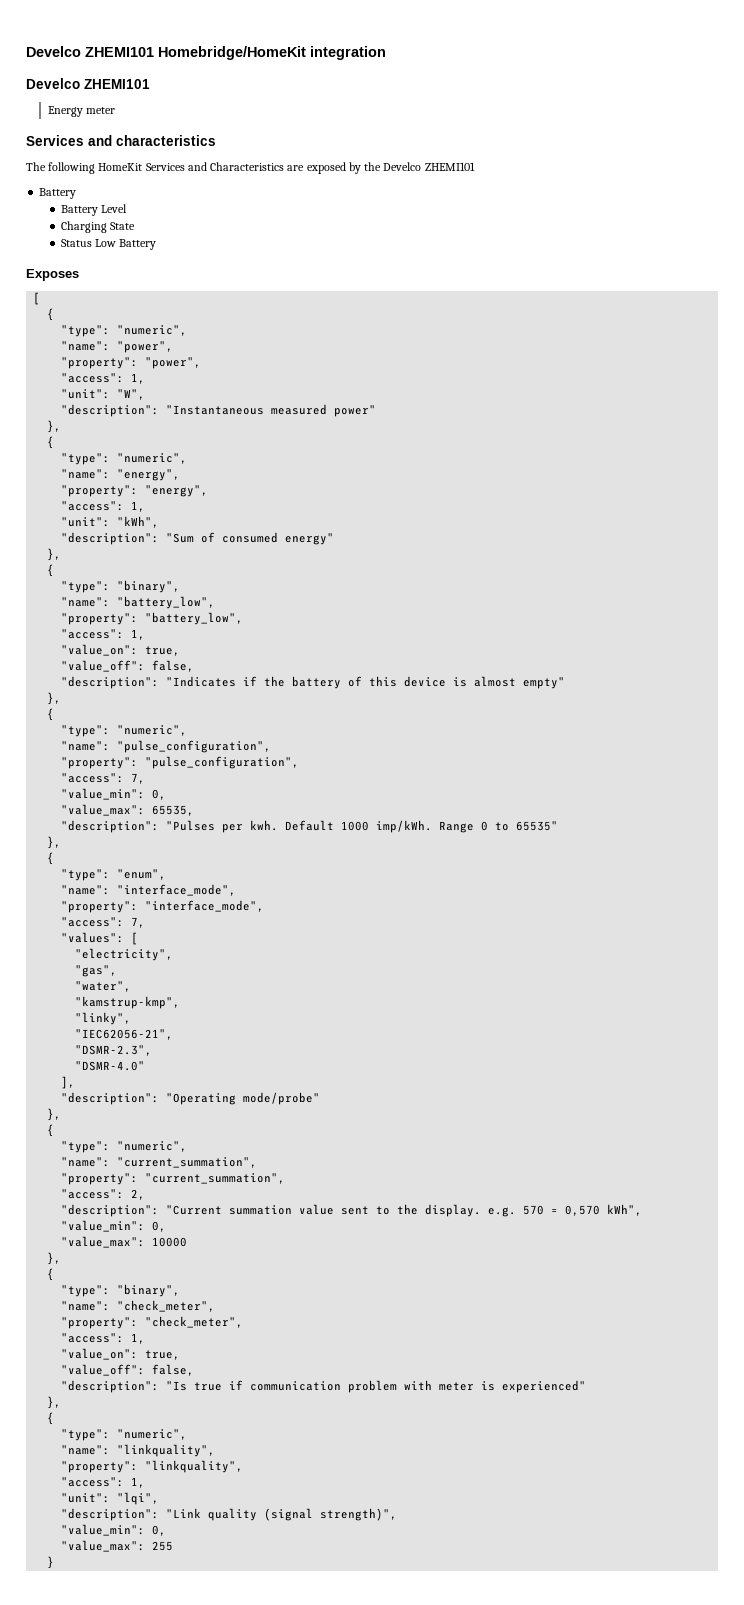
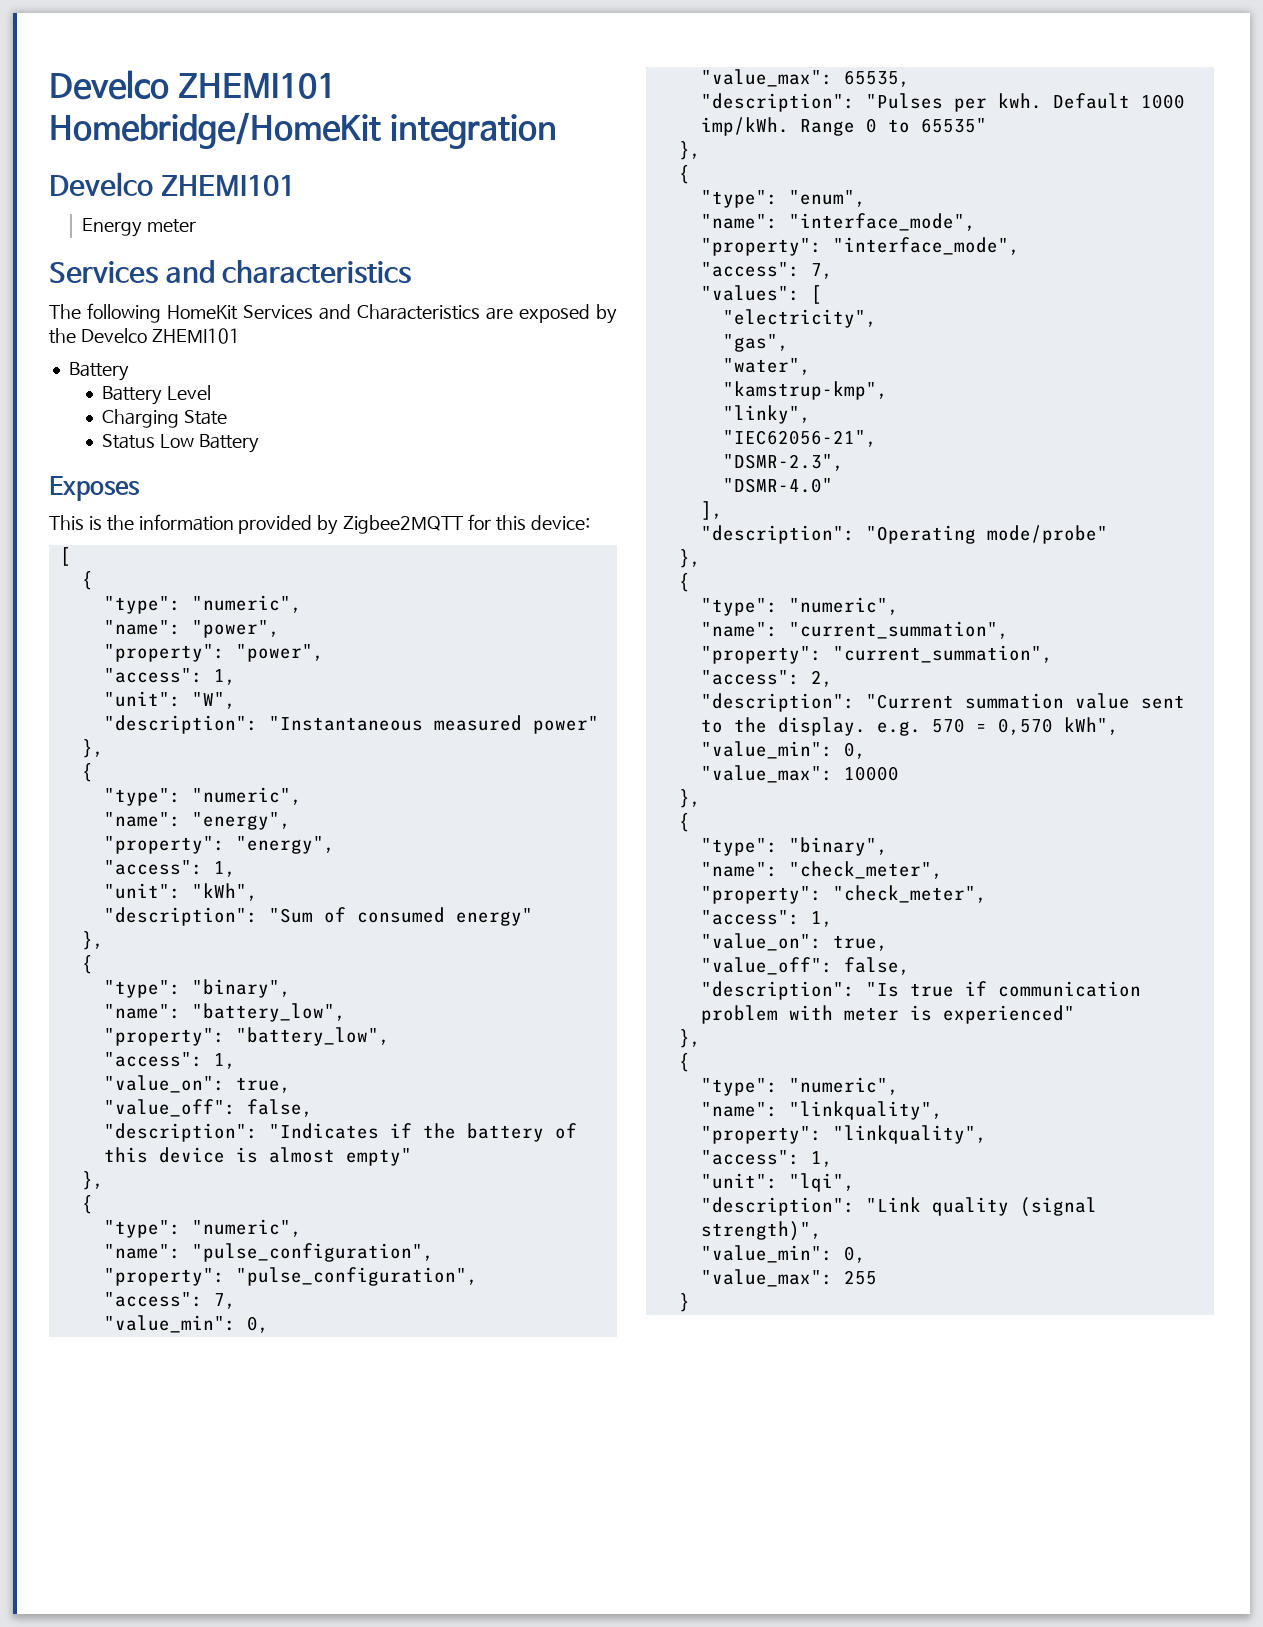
(79, 275) none -> [49,514,590,535] // This is the information provided by Zigbee2MQTT for this device:

